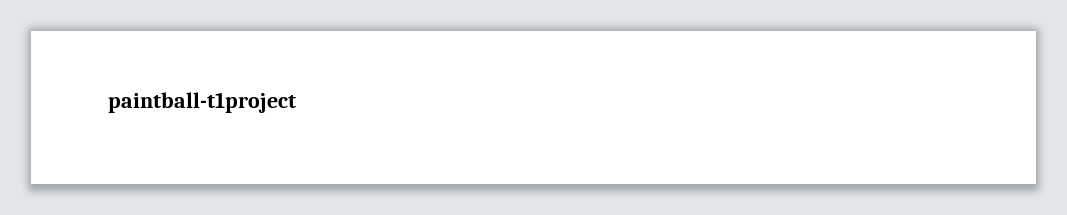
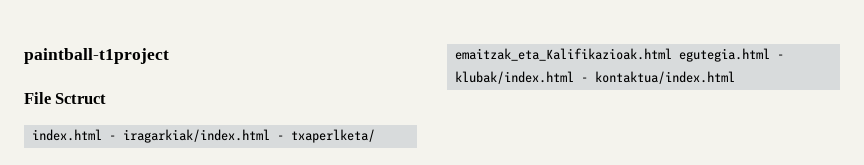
(296, 102) none -> [24,92,107,104] [32,129,376,143] [455,48,785,62] [455,71,736,84] // File Sctruct // index.html - iragarkiak/index.html - txaperlketa/ emaitzak_eta_Kalifikazioak.html egutegia.html - klubak/index.html - kontaktua/index.html

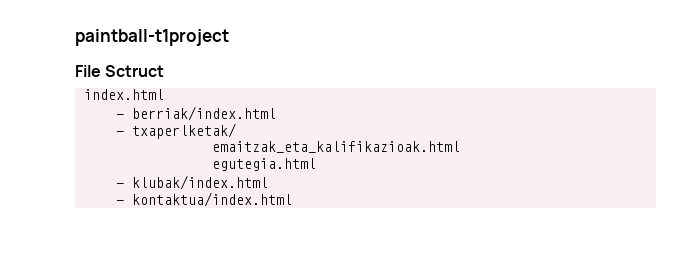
[109,129,376,143] [455,48,673,61] - iragarkiak/index.html - txaperlketa/ emaitzak_eta_Kalifikazioak.html -> [115,106,276,121] [115,123,236,139] [211,141,460,153] // - berriak/index.html // - txaperlketak/ // emaitzak_eta_kalifikazioak.html //
(771, 55) none -> (316, 164) //
(575, 77) none -> (268, 182) //

